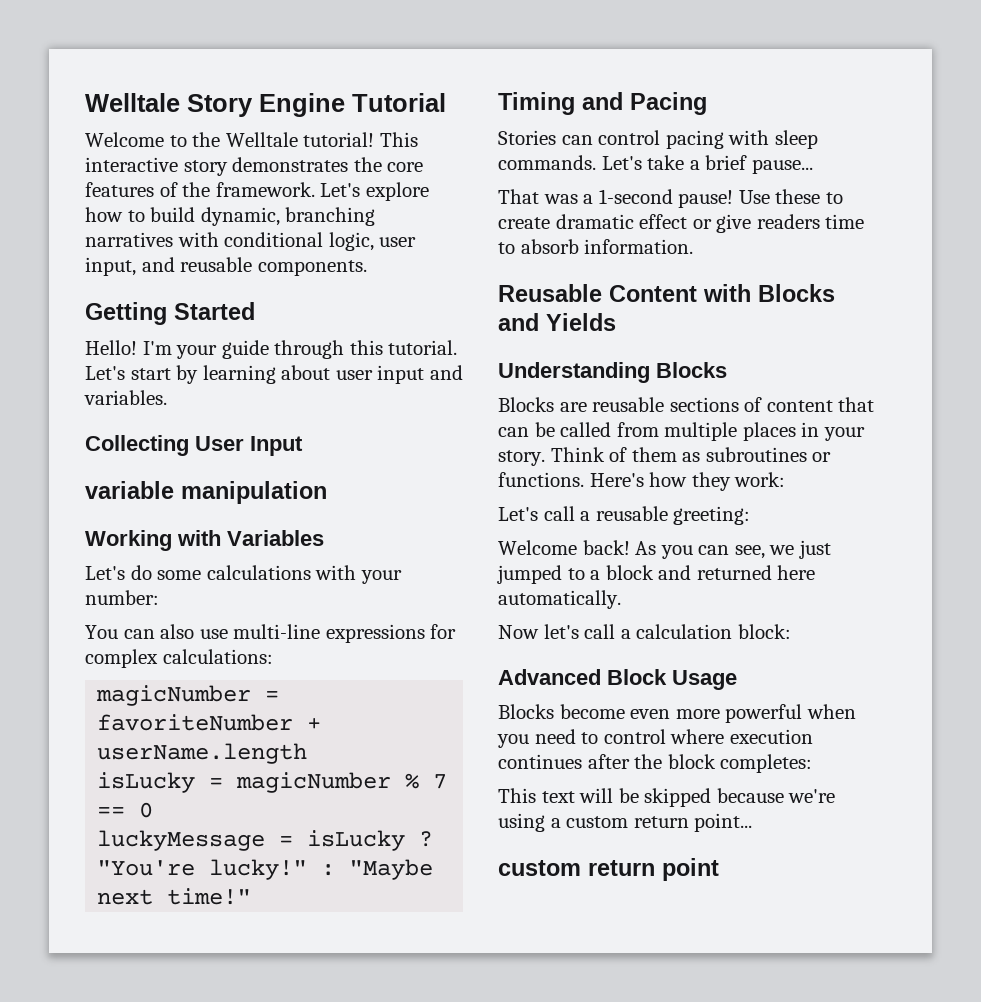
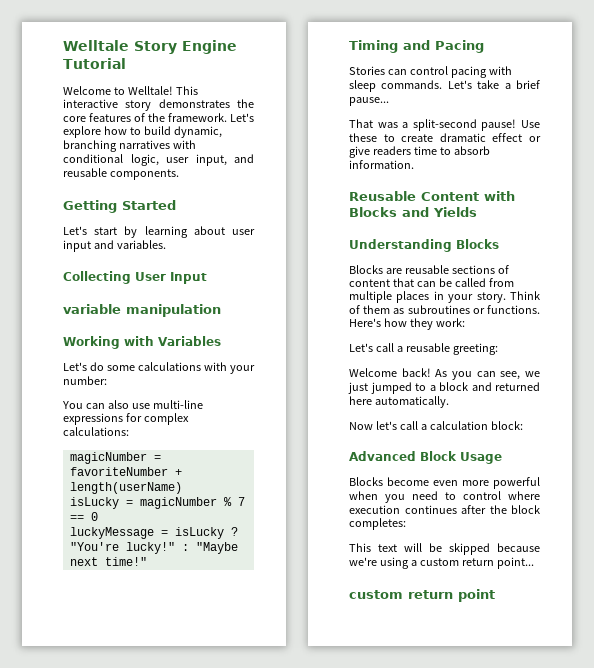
[192,132,375,147] the Welltale tutorial! -> [127,86,173,95] Welltale!
[85,340,458,359] Hello! I'm your guide through this tutorial. -> (176, 205) none
[97,743,308,764] userName.length -> [69,482,182,494] length(userName)
[598,189,673,204] 1-second -> [412,119,477,131] split-second

